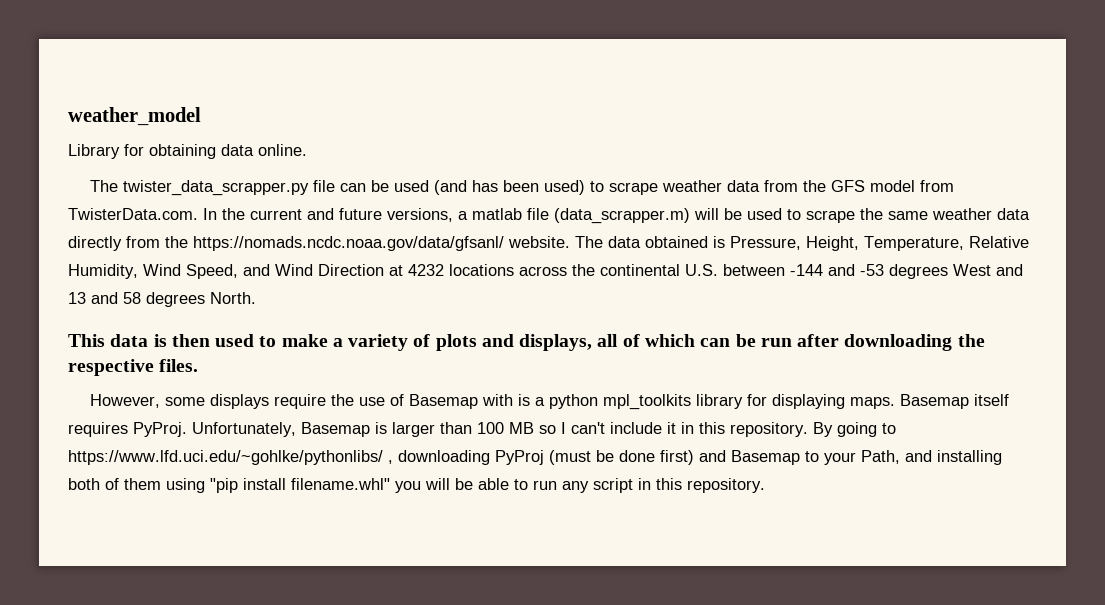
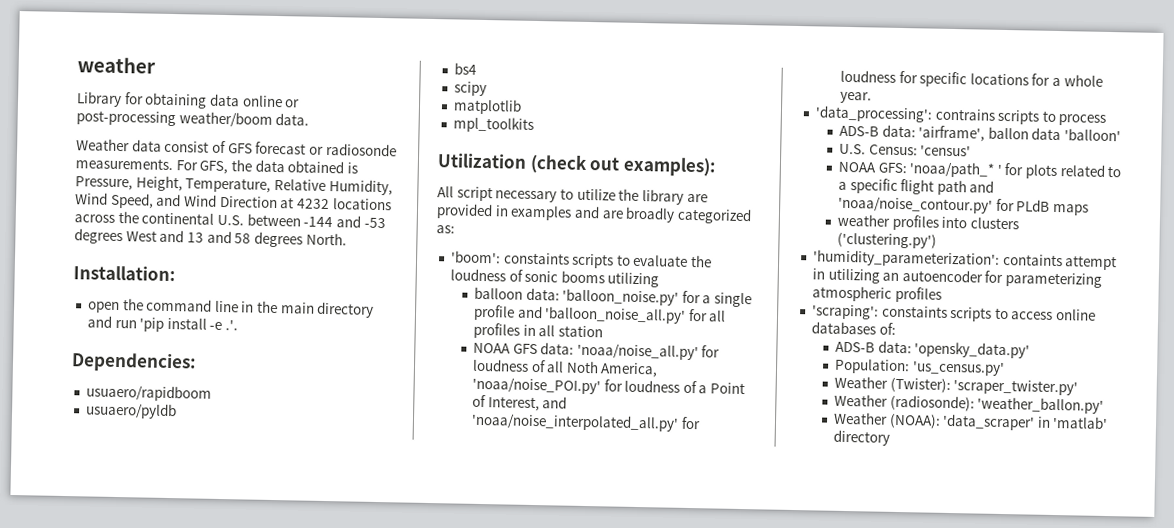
[68,107,201,126] weather_model -> [77,56,156,74] weather
[258,144,307,156] [90,180,955,196] [68,208,1030,224] [68,236,603,251] online. // The twister_data_scrapper.py file can be used (and has been used) to scrape weather data from the GFS model from TwisterData.com. In the current and future versions, a matlab file (data_scrapper.m) will be used to scrape the same weather data directly from the https://nomads.ncdc.noaa.gov/data/gfsanl/ website. The -> [241,95,301,108] [76,110,310,128] [76,138,397,157] [75,157,252,175] online or post-processing weather/boom data. // Weather data consist of GFS forecast or radiosonde measurements. For GFS, the
[68,334,985,351] [68,359,199,376] [90,394,1010,410] [68,422,896,437] [68,450,1002,465] [68,478,765,493] This data is then used to make a variety of plots and displays, all of which can be run after downloading the respective files. // However, some displays require the use of Basemap with is a python mpl_toolkits library for displaying maps. Basemap itself requires PyProj. Unfortunately, Basemap is larger than 100 MB so I can't include it in this repository. By going to https://www.lfd.uci.edu/~gohlke/pythonlibs/ , downloading PyProj (must be done first) and Basemap to your Path, and installing both of them using "pip install filename.whl" you will be able to run any script in this repository. -> [73,265,176,282] [86,298,375,318] [86,315,239,332] [71,352,197,373] [85,384,212,402] [84,402,177,420] [453,62,477,75] [453,81,487,97] [452,98,522,115] [452,116,534,133] [437,153,717,177] [437,186,708,205] [436,203,752,225] [436,225,455,234] [450,250,713,269] [449,268,660,288] [473,286,753,308] [472,304,727,324] [472,322,603,339] [472,342,721,361] [471,358,659,378] [471,377,746,395] [471,394,568,412] [470,412,701,432] [839,69,1103,88] [839,91,872,104] [814,105,1107,126] [838,124,1122,142] [838,143,972,157] [837,161,1122,180] [837,178,995,196] [837,196,1089,216] [836,213,1019,231] [836,232,937,249] [812,249,1118,271] [811,268,1103,288] [811,285,942,303] [810,304,1097,322] [810,321,896,335] [834,340,1031,359] [833,358,1005,377] [833,375,1079,396] [833,393,1105,414] [832,411,1109,431] [832,429,890,446] Installation: // open the command line in the main directory and run 'pip install -e .'. // Dependencies: // usuaero/rapidboom // usuaero/pyldb // bs4 // scipy // matplotlib // mpl_toolkits // Utilization (check out examples): // All script necessary to utilize the library are provided in examples and are broadly categorized as: // 'boom': constaints scripts to evaluate the loudness of sonic booms utilizing // balloon data: 'balloon_noise.py' for a single profile and 'balloon_noise_all.py' for all profiles in all station // NOAA GFS data: 'noaa/noise_all.py' for loudness of all Noth America, 'noaa/noise_POI.py' for loudness of a Point of Interest, and 'noaa/noise_interpolated_all.py' for loudness for specific locations for a whole year. // 'data_processing': contrains scripts to process // ADS-B data: 'airframe', ballon data 'balloon' // U.S. Census: 'census' // NOAA GFS: 'noaa/path_* ' for plots related to a specific flight path and 'noaa/noise_contour.py' for PLdB maps // weather profiles into clusters ('clustering.py') // 'humidity_parameterization': containts attempt in utilizing an autoencoder for parameterizing atmospheric profiles // 'scraping': constaints scripts to access online databases of: // ADS-B data: 'opensky_data.py' // Population: 'us_census.py' // Weather (Twister): 'scraper_twister.py' // Weather (radiosonde): 'weather_ballon.py' // Weather (NOAA): 'data_scraper' in 'matlab' directory

